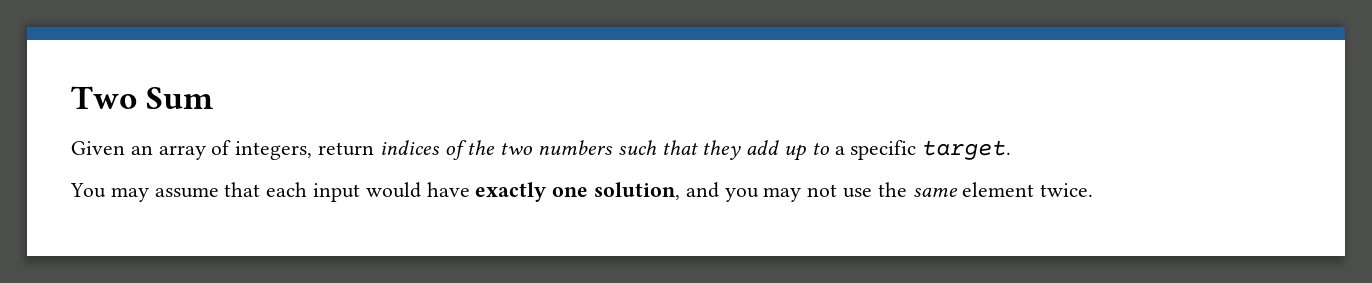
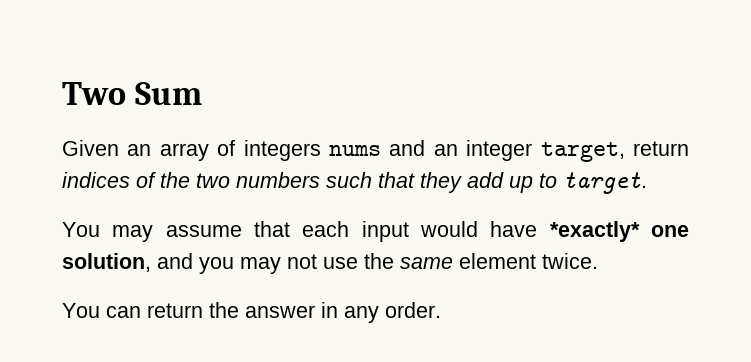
[235,141,313,160] integers, -> [243,140,625,162] integers nums and an integer target,
[834,140,917,160] a specific -> (557, 180) none
[475,182,547,202] exactly -> [549,221,640,242] *exactly*
(1094, 190) none -> [62,302,441,323] // You can return the answer in any order.

